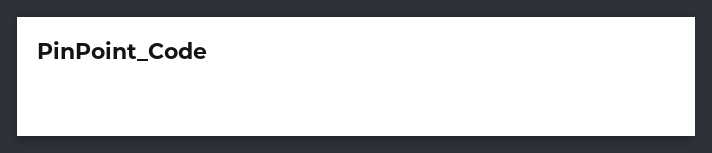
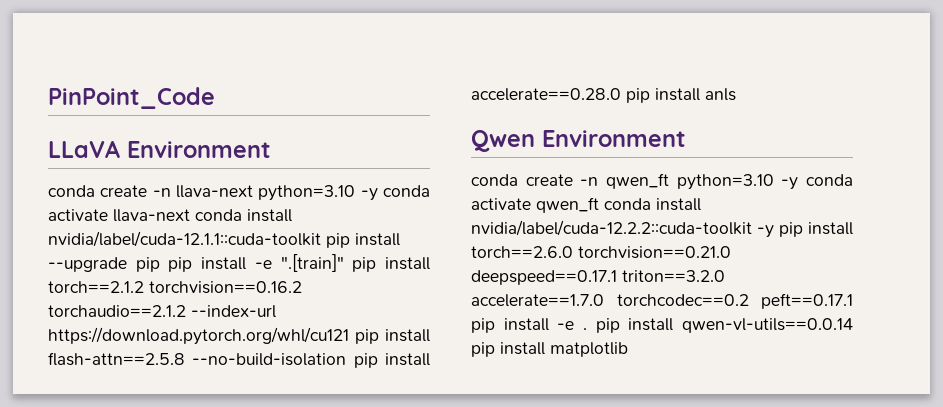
(207, 51) none -> [48,140,271,158] [48,185,430,201] [48,209,292,222] [48,231,400,248] [48,254,431,272] [48,281,302,294] [48,305,276,318] [48,327,430,345] [48,352,430,368] [471,88,736,103] [471,130,686,152] [471,173,853,190] [471,197,701,213] [471,220,853,238] [471,246,731,259] [471,270,725,285] [471,293,853,309] [471,318,853,333] [471,342,628,357] // LLaVA Environment // conda create -n llava-next python=3.10 -y conda activate llava-next conda install nvidia/label/cuda-12.1.1::cuda-toolkit pip install --upgrade pip pip install -e ".[train]" pip install torch==2.1.2 torchvision==0.16.2 torchaudio==2.1.2 --index-url https://download.pytorch.org/whl/cu121 pip install flash-attn==2.5.8 --no-build-isolation pip install accelerate==0.28.0 pip install anls // Qwen Environment // conda create -n qwen_ft python=3.10 -y conda activate qwen_ft conda install nvidia/label/cuda-12.2.2::cuda-toolkit -y pip install torch==2.6.0 torchvision==0.21.0 deepspeed==0.17.1 triton==3.2.0 accelerate==1.7.0 torchcodec==0.2 peft==0.17.1 pip install -e . pip install qwen-vl-utils==0.0.14 pip install matplotlib

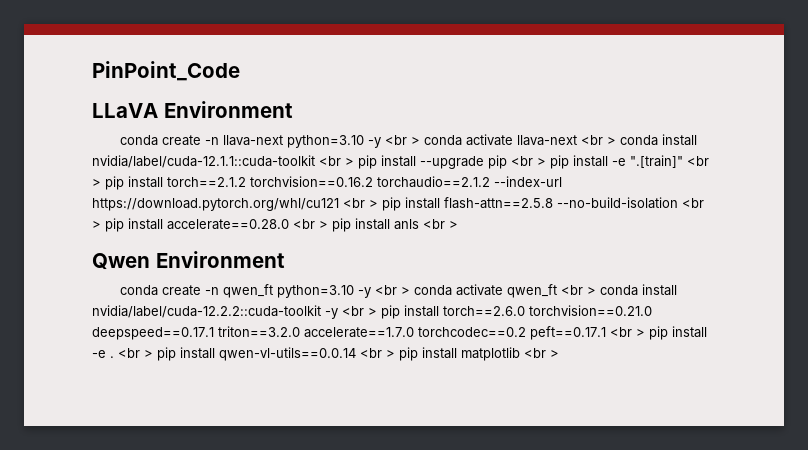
(378, 194) none -> [384,135,420,145] <br >
(190, 215) none -> [580,135,616,145] <br >
(321, 239) none -> [319,156,354,166] <br >
(160, 264) none -> [511,156,546,166] <br >
(344, 263) none -> [687,156,709,166] [92,179,101,187] <br >
(349, 336) none -> [343,198,378,208] <br >
(347, 359) none -> [682,198,704,208] [92,221,101,229] <br >
(621, 94) none -> [293,219,328,229] <br >
(736, 94) none -> [423,219,458,229] <br >
(799, 183) none -> [374,285,410,295] <br >
(599, 205) none -> [560,285,596,295] <br >
(774, 231) none -> [342,306,377,316] <br >
(853, 301) none -> [610,327,645,337] <br >
(587, 329) none -> [118,348,153,358] <br >
(853, 325) none -> [360,348,395,358] <br >
(628, 349) none -> [524,348,559,358] <br >

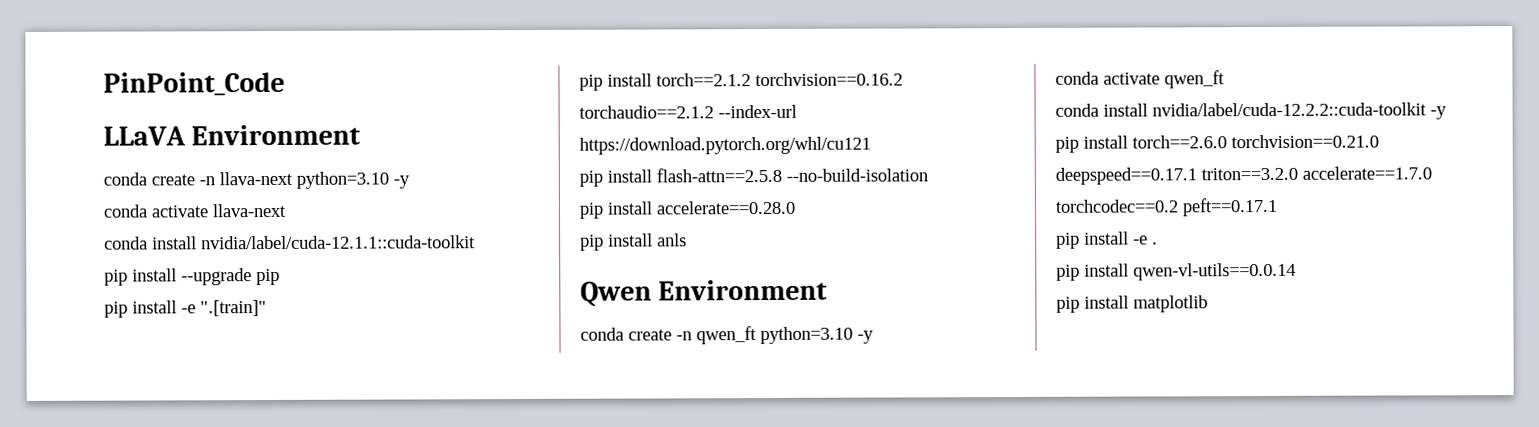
[384,135,420,145] <br > -> (410, 182) //
[580,135,616,145] <br > -> (287, 210) //
[319,156,354,166] <br > -> (476, 242) //
[511,156,546,166] <br > -> (280, 277) //
[687,156,709,166] [92,179,101,187] <br > -> (267, 308) //
[343,198,378,208] <br > -> (871, 145) //
[682,198,704,208] [92,221,101,229] <br > -> (928, 175) //
[293,219,328,229] <br > -> (796, 207) //
[423,219,458,229] <br > -> (687, 240) none
[374,285,410,295] <br > -> (874, 337) //
[560,285,596,295] <br > -> (1225, 79) //
[342,306,377,316] <br > -> (1447, 113) //
[610,327,645,337] <br > -> (1278, 207) //
[118,348,153,358] <br > -> (1158, 243) //
[360,348,395,358] <br > -> (1296, 271) //
[524,348,559,358] <br > -> (1208, 304) none

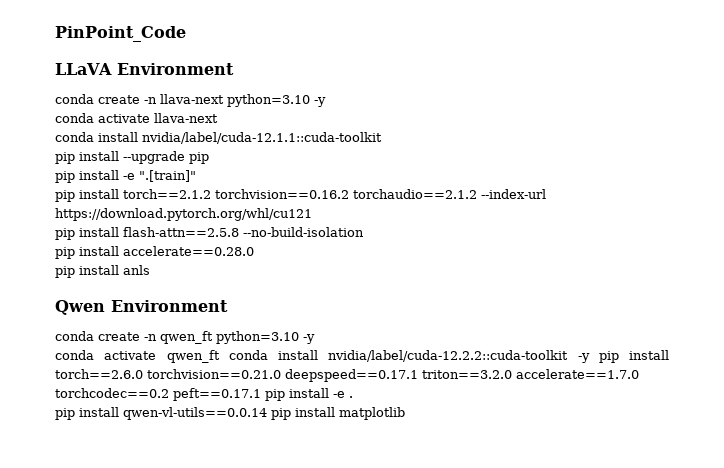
(1225, 79) // -> (220, 356) none
(1447, 113) // -> (590, 358) none
(1278, 207) // -> (261, 394) none
(1296, 271) // -> (267, 413) none

